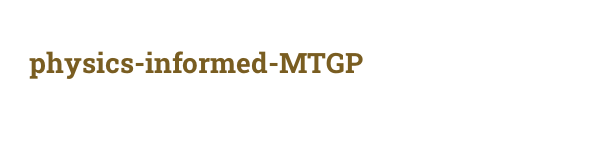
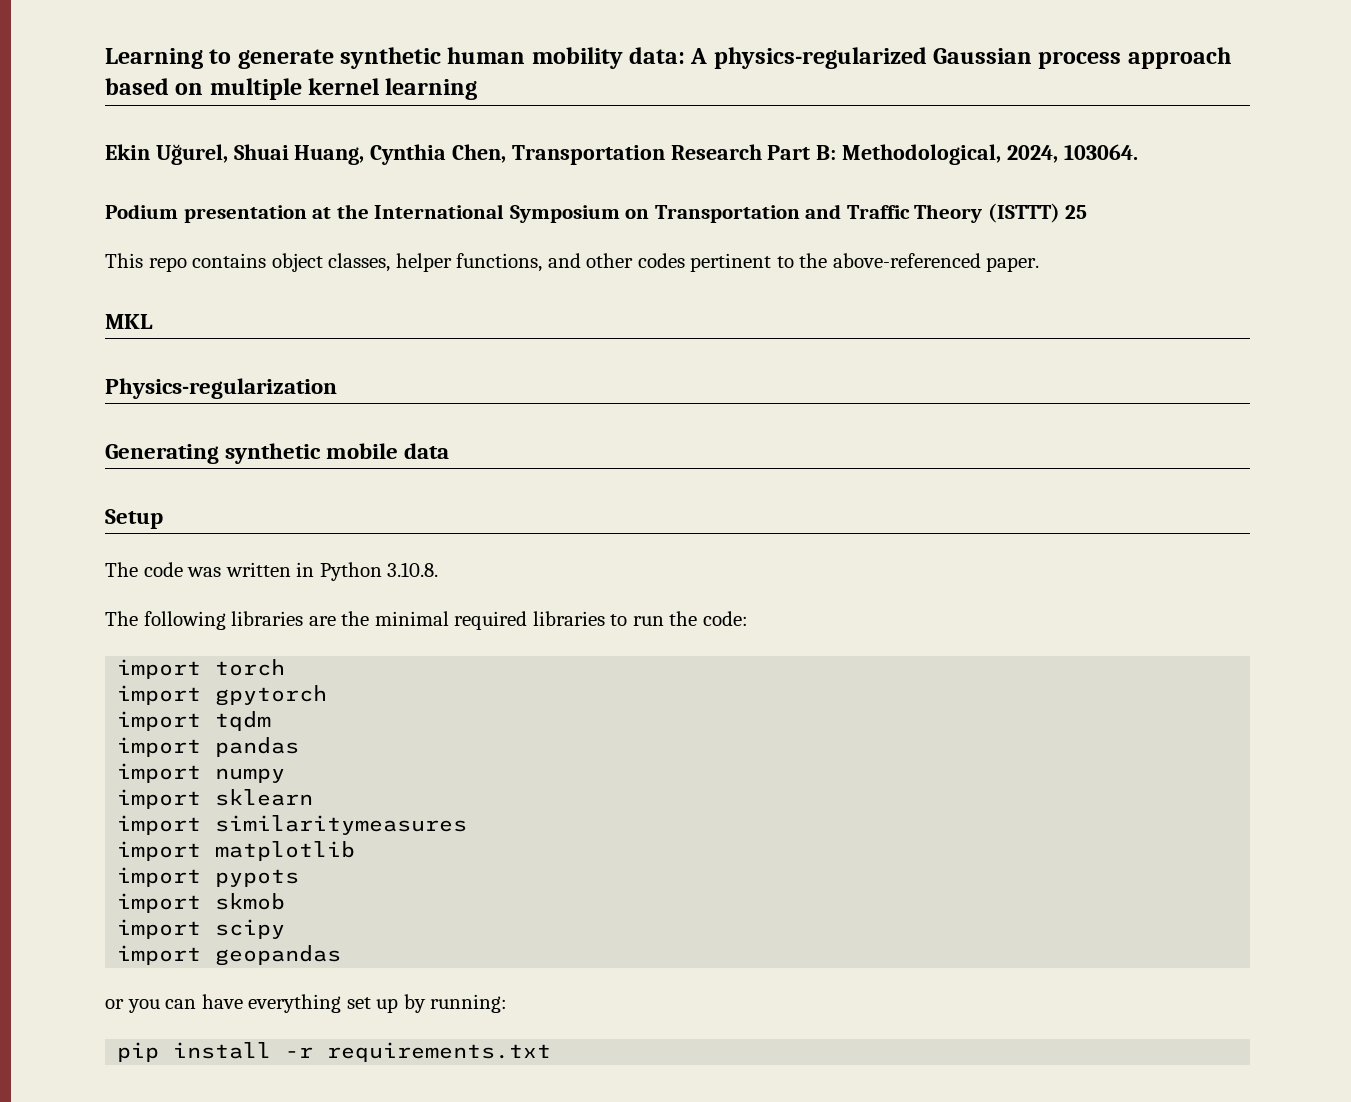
[29,51,363,79] physics-informed-MTGP -> [105,47,1231,69] [105,78,478,100] [105,144,1138,165] [105,203,1088,223] [105,253,1040,272] [105,314,153,329] [105,378,337,399] [105,443,450,464] [105,509,163,529] [105,562,439,581] [105,611,748,630] [117,659,286,679] [117,685,328,706] [117,711,272,731] [117,737,300,757] [117,763,286,783] [117,789,314,809] [117,815,468,835] [117,841,356,861] [117,867,300,887] [117,893,286,913] [117,919,286,939] [117,945,342,966] [105,994,508,1013] [117,1042,552,1062] Learning to generate synthetic human mobility data: A physics-regularized Gaussian process approach based on multiple kernel learning // Ekin Uğurel, Shuai Huang, Cynthia Chen, Transportation Research Part B: Methodological, 2024, 103064. // Podium presentation at the International Symposium on Transportation and Traffic Theory (ISTTT) 25 // This repo contains object classes, helper functions, and other codes pertinent to the above-referenced paper. // MKL // Physics-regularization // Generating synthetic mobile data // Setup // The code was written in Python 3.10.8. // The following libraries are the minimal required libraries to run the code: // import torch // import gpytorch // import tqdm // import pandas // import numpy // import sklearn // import similaritymeasures // import matplotlib // import pypots // import skmob // import scipy // import geopandas // or you can have everything set up by running: // pip install -r requirements.txt

